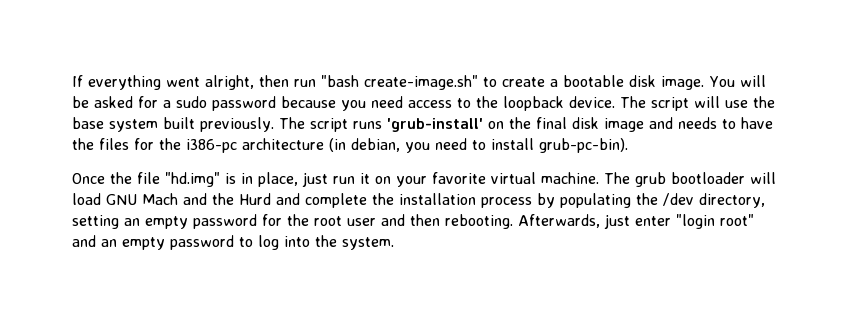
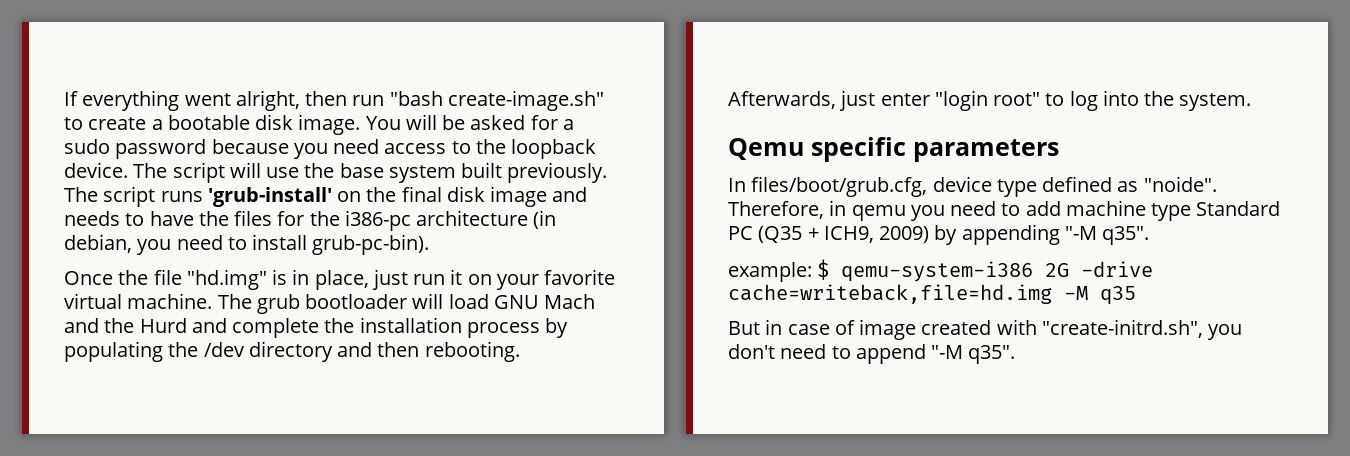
[699,193,765,208] [72,214,376,229] directory, setting an empty password for the root user -> [248,341,333,362] directory
[72,235,234,250] and an empty password -> (1041, 99) none
(394, 243) none -> [728,137,1059,162] [728,176,1217,197] [728,200,1281,221] [728,224,1150,245] [728,259,1154,282] [728,284,1136,305] [728,319,1243,340] [728,344,1016,364] // Qemu specific parameters // In files/boot/grub.cfg, device type defined as "noide". Therefore, in qemu you need to add machine type Standard PC (Q35 + ICH9, 2009) by appending "-M q35". // example: $ qemu-system-i386 2G -drive cache=writeback,file=hd.img -M q35 // But in case of image created with "create-initrd.sh", you don't need to append "-M q35".

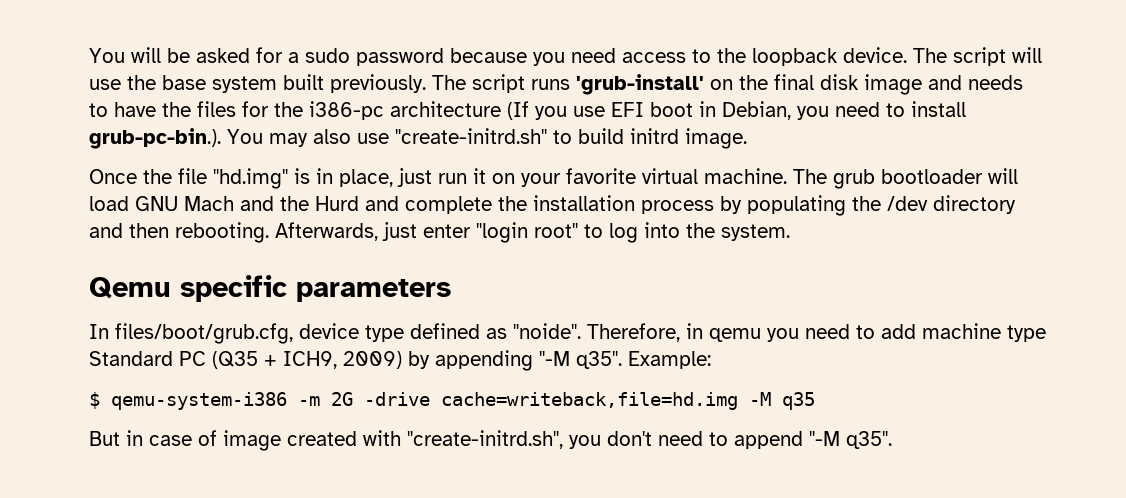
[64,90,604,111] [64,114,361,135] If everything went alright, then run "bash create-image.sh" to create a bootable disk image. -> (89, 55) none
[533,210,557,229] [64,234,430,255] (in debian, you need to install grub-pc-bin). -> [507,101,966,120] [89,128,747,149] (If you use EFI boot in Debian, you need to install grub-pc-bin.). You may also use "create-initrd.sh" to build initrd image.
[728,262,812,282] // example: -> [628,351,711,369] Example: //
(1034, 271) none -> [298,396,320,406] -m

